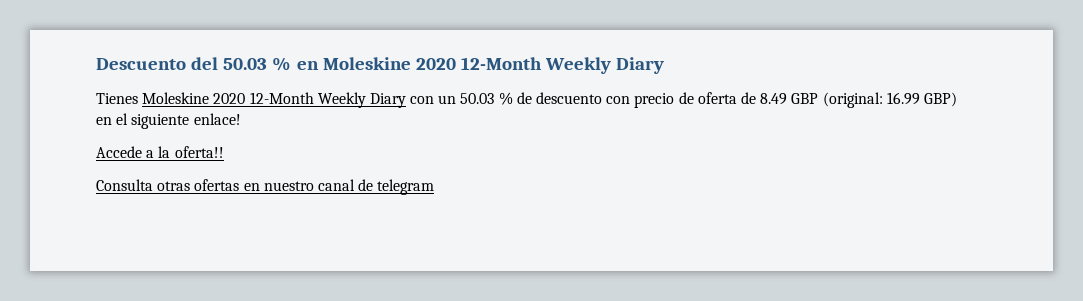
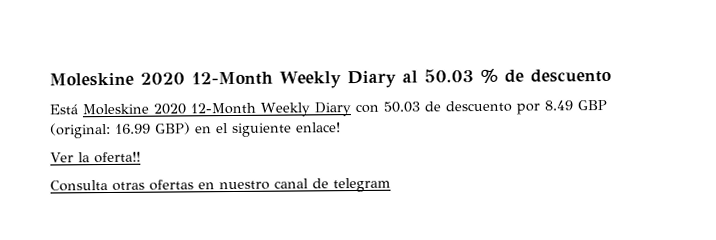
[96,57,665,74] [96,93,138,104] Descuento del 50.03 % en Moleskine 2020 12-Month Weekly Diary // Tienes -> [49,68,611,89] [49,104,78,115] Moleskine 2020 12-Month Weekly Diary al 50.03 % de descuento // Está
[438,92,756,108] un 50.03 % de descuento con precio de oferta de -> [382,100,540,115] 50.03 de descuento por
[96,146,155,158] Accede a -> [50,152,74,163] Ver

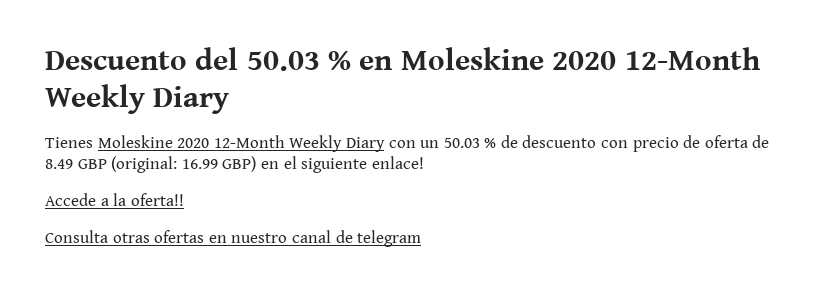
[49,68,611,89] [49,104,78,115] Moleskine 2020 12-Month Weekly Diary al 50.03 % de descuento // Está -> [45,47,761,71] [45,84,230,114] [45,137,93,148] Descuento del 50.03 % en Moleskine 2020 12-Month Weekly Diary // Tienes
[382,100,540,115] 50.03 de descuento por -> [420,135,770,152] un 50.03 % de descuento con precio de oferta de
[50,152,74,163] Ver -> [45,193,109,206] Accede a

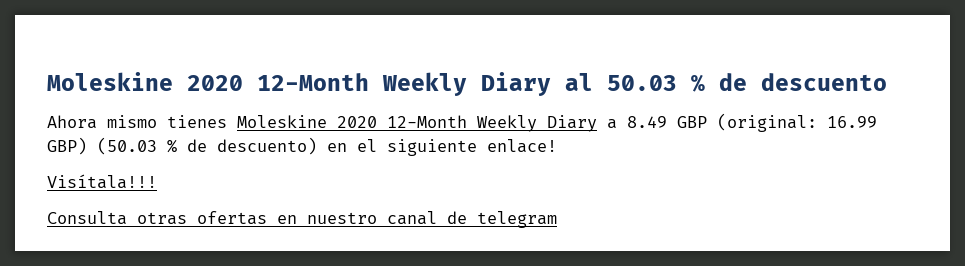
[45,47,761,71] [45,84,230,114] [45,135,770,152] Descuento del 50.03 % en Moleskine 2020 12-Month Weekly Diary // Tienes Moleskine 2020 12-Month Weekly Diary con un 50.03 % de descuento con precio de oferta de -> [47,72,887,96] [47,115,617,132] Moleskine 2020 12-Month Weekly Diary al 50.03 % de descuento // Ahora mismo tienes Moleskine 2020 12-Month Weekly Diary a
(257, 164) none -> [97,137,317,155] (50.03 % de descuento)
[45,193,184,206] Accede a la oferta!! -> [47,174,157,189] Visítala!!!

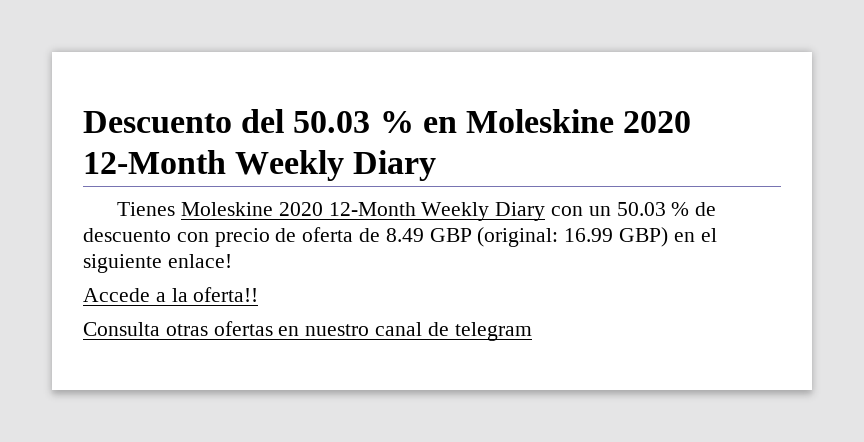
[47,72,887,96] [47,115,617,132] Moleskine 2020 12-Month Weekly Diary al 50.03 % de descuento // Ahora mismo tienes Moleskine 2020 12-Month Weekly Diary a -> [83,109,692,133] [83,150,437,181] [117,202,717,221] [83,227,381,247] Descuento del 50.03 % en Moleskine 2020 12-Month Weekly Diary // Tienes Moleskine 2020 12-Month Weekly Diary con un 50.03 % de descuento con precio de oferta de
[97,137,317,155] (50.03 % de descuento) -> (669, 237) none
[47,174,157,189] Visítala!!! -> [83,287,259,302] Accede a la oferta!!

